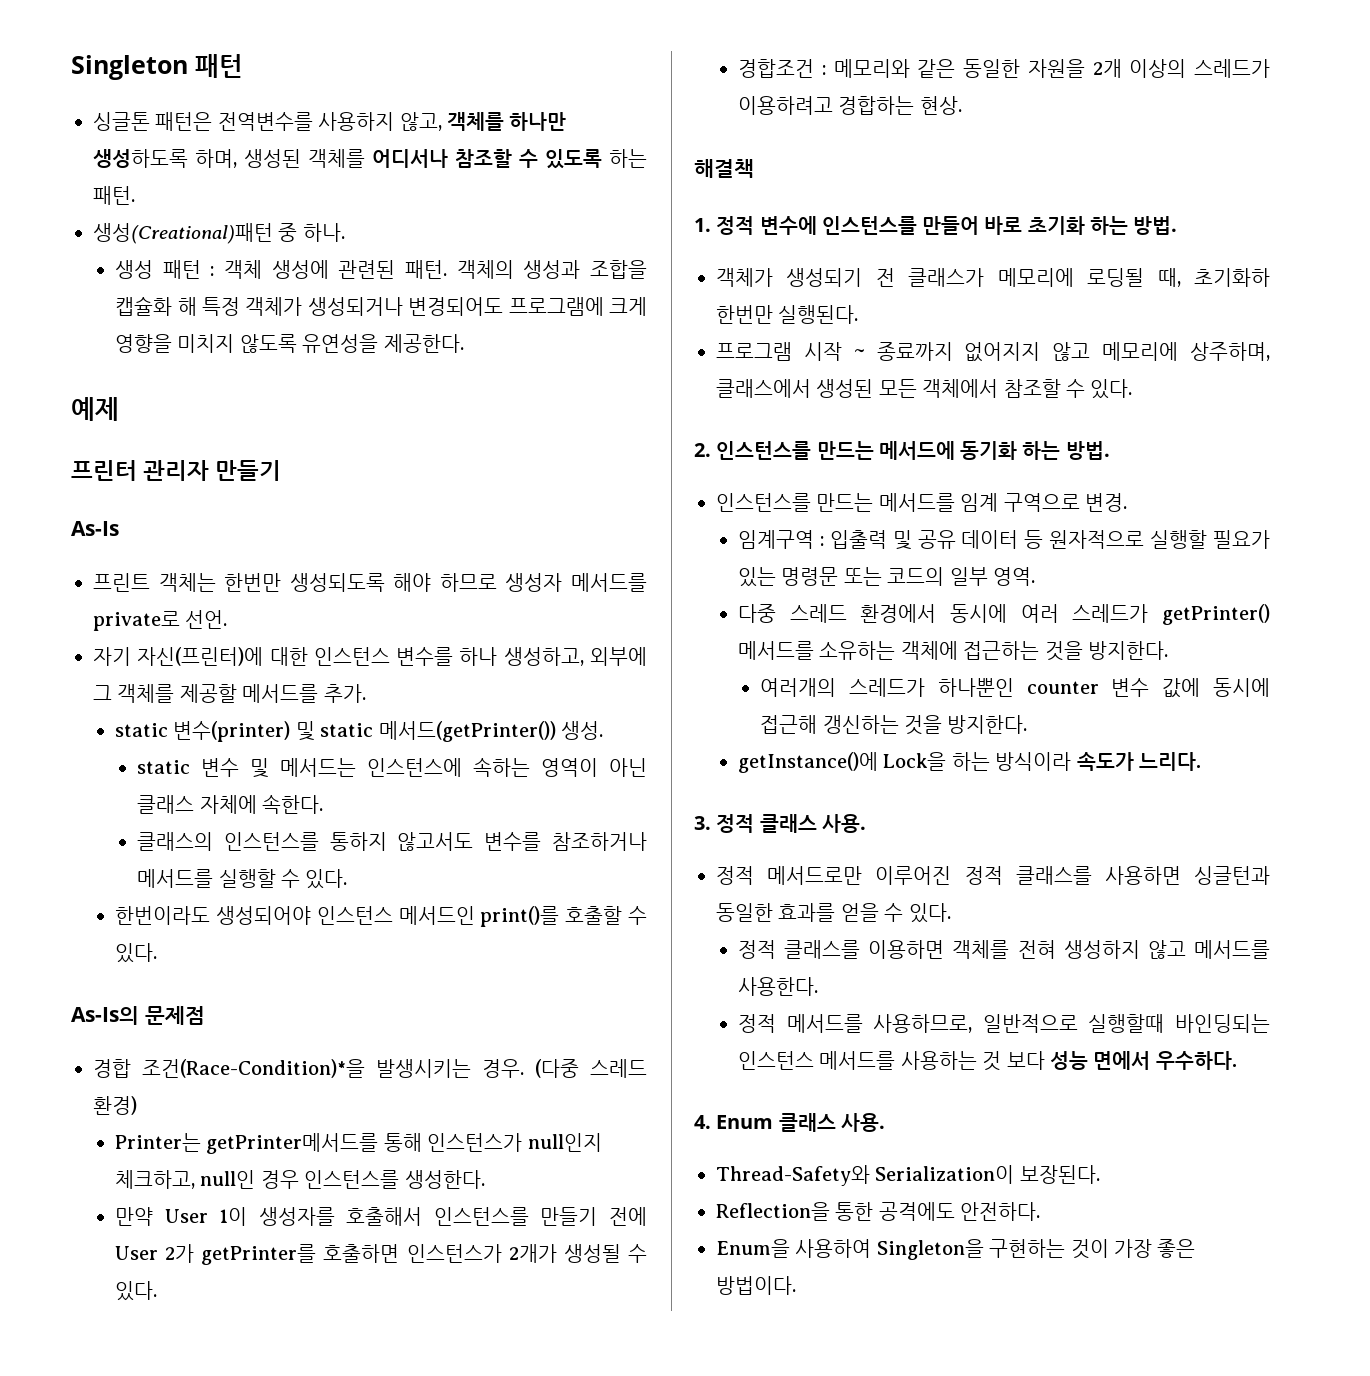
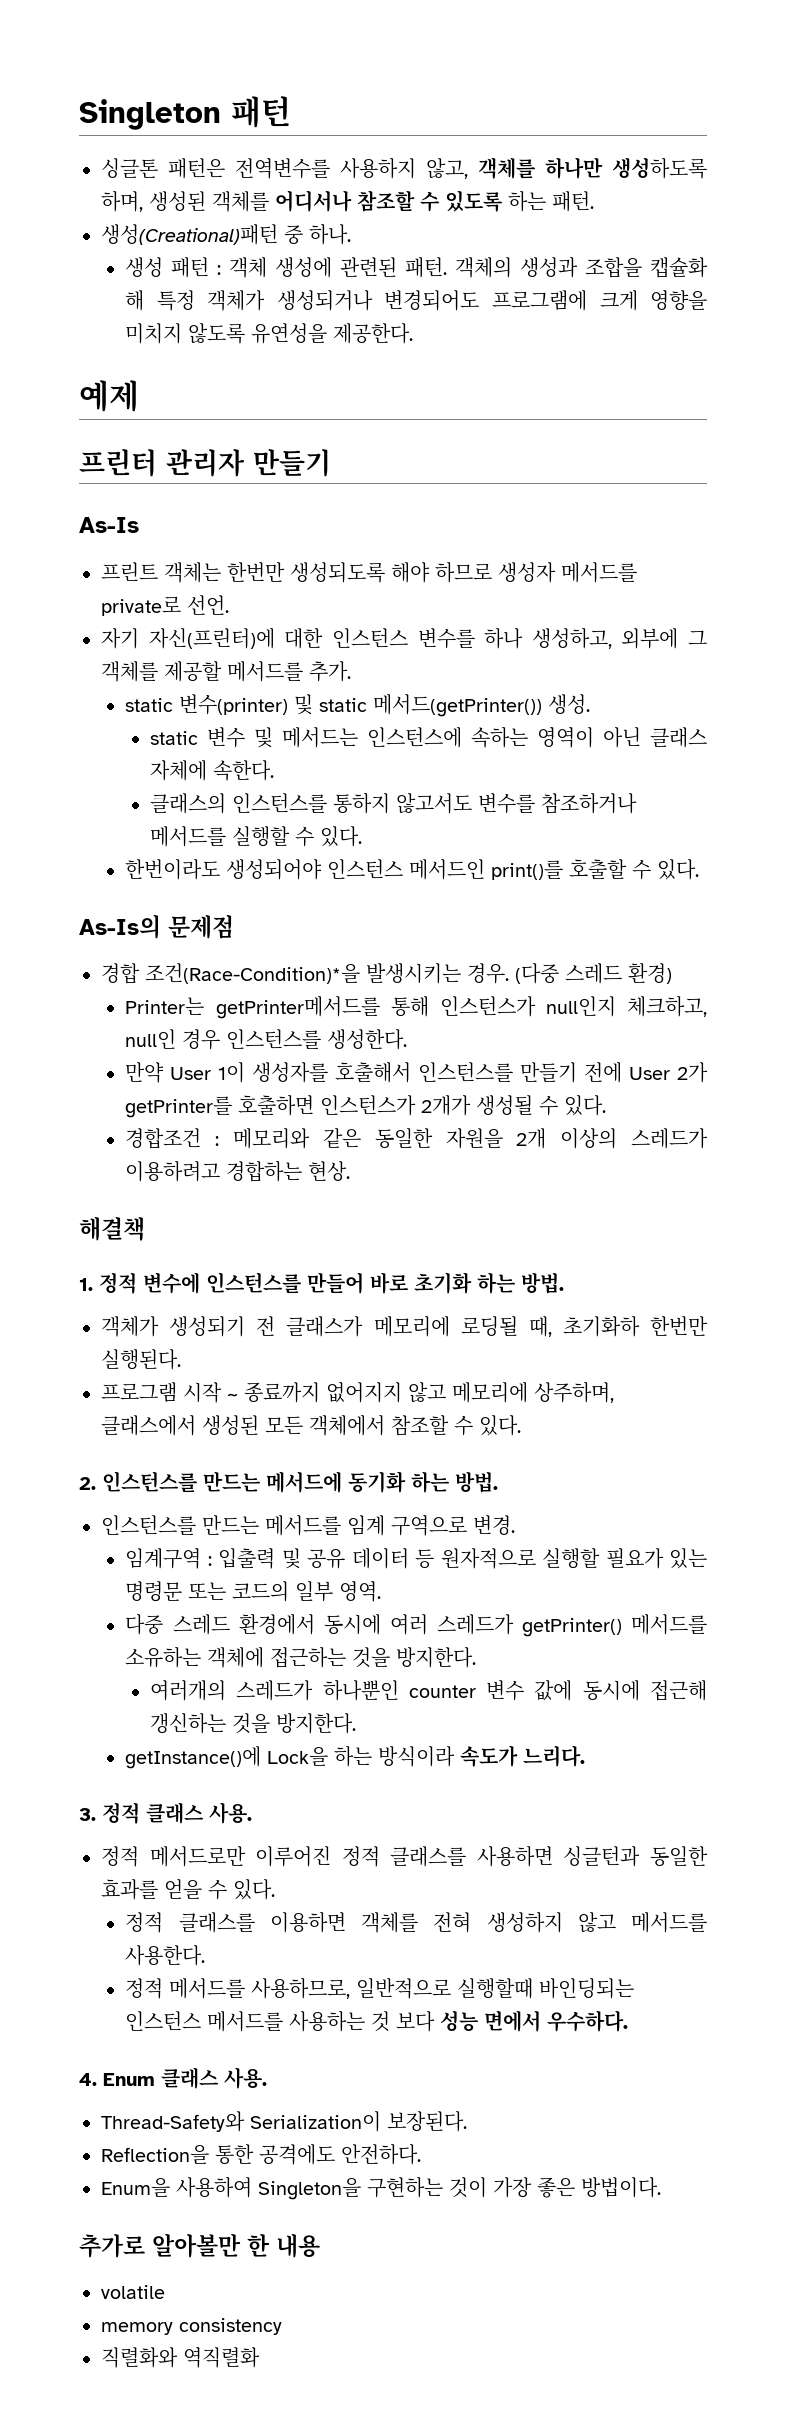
(796, 1285) none -> [79,2233,320,2258] [101,2285,165,2299] [101,2318,282,2335] [101,2347,260,2368] // 추가로 알아볼만 한 내용 // volatile // memory consistency // 직렬화와 역직렬화

